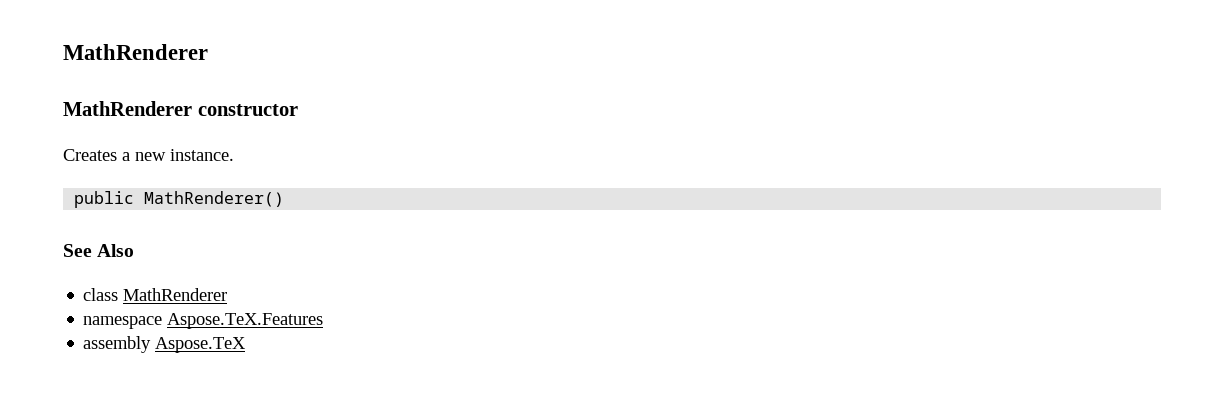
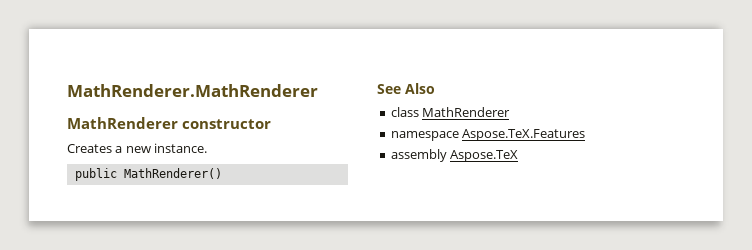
[63,44,208,60] MathRenderer -> [67,84,318,97] MathRenderer.MathRenderer

